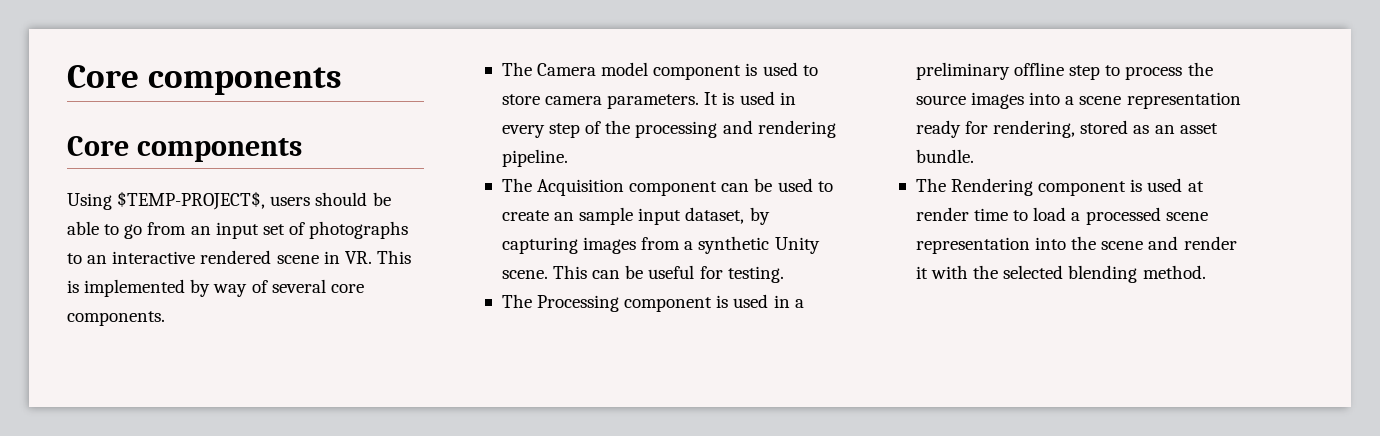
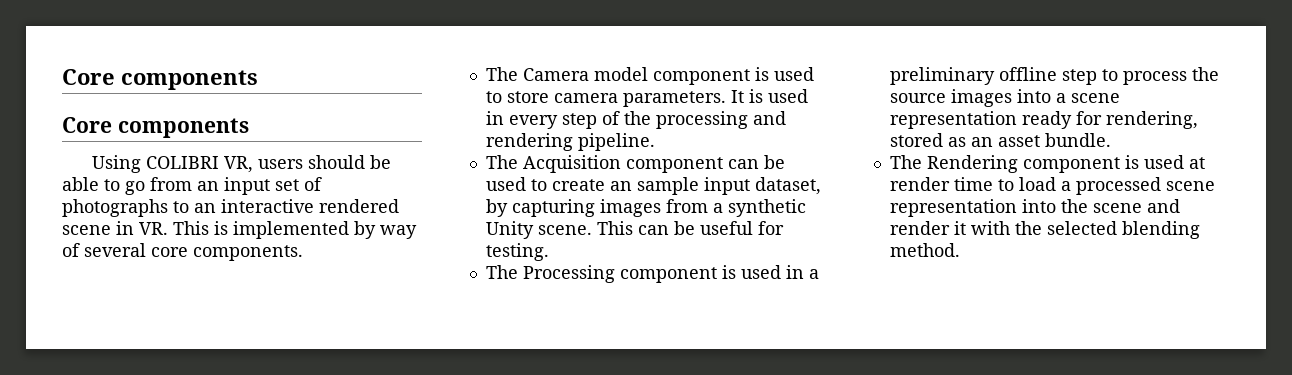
[117,191,266,210] $TEMP-PROJECT$, -> [145,156,253,173] COLIBRI VR,

